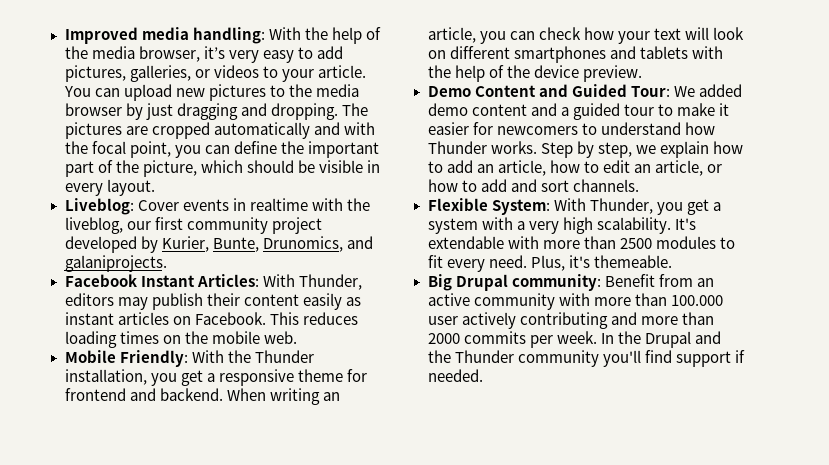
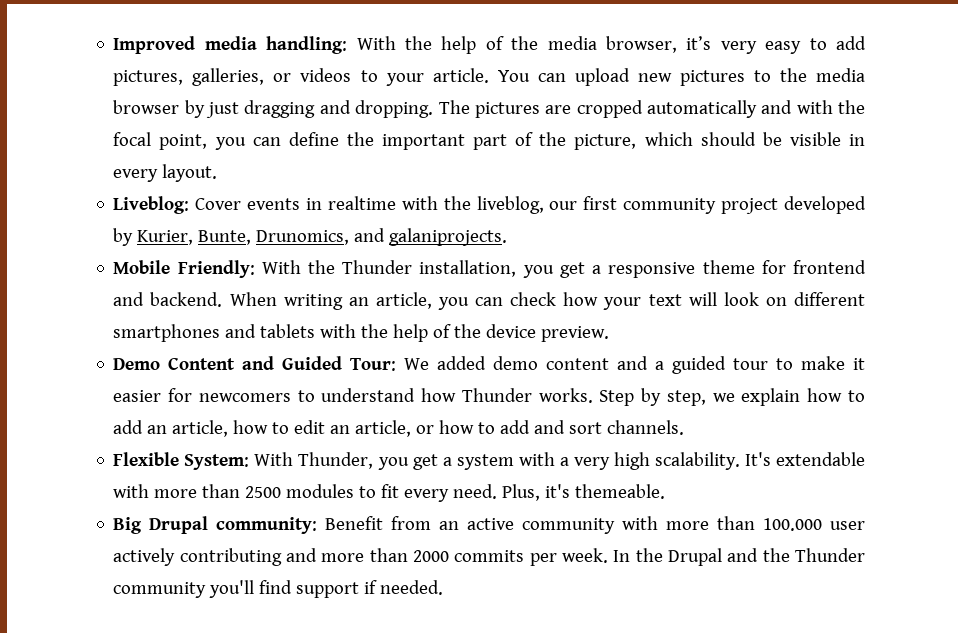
[64,274,362,290] [64,293,361,310] [64,312,358,325] [64,331,297,348] // Facebook Instant Articles: With Thunder, editors may publish their content easily as instant articles on Facebook. This reduces loading times on the mobile web. -> (508, 237) none

